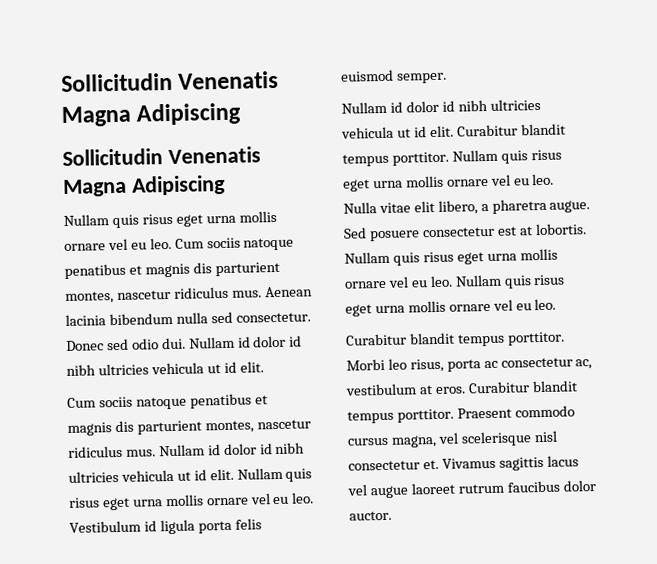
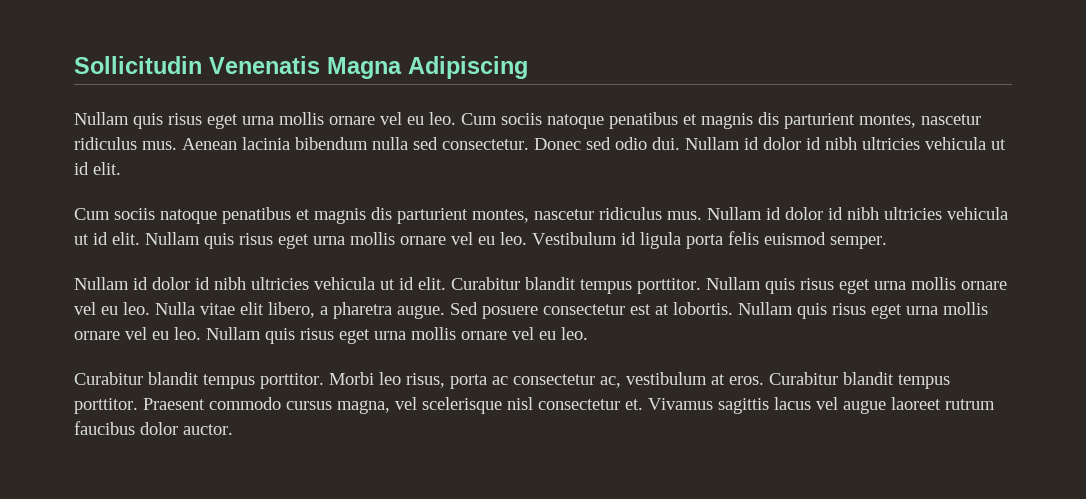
[61,70,280,93] [61,102,242,127] [62,146,261,166] [63,174,226,197] Sollicitudin Venenatis Magna Adipiscing // Sollicitudin Venenatis Magna Adipiscing -> [74,56,528,79] Sollicitudin Venenatis Magna Adipiscing

